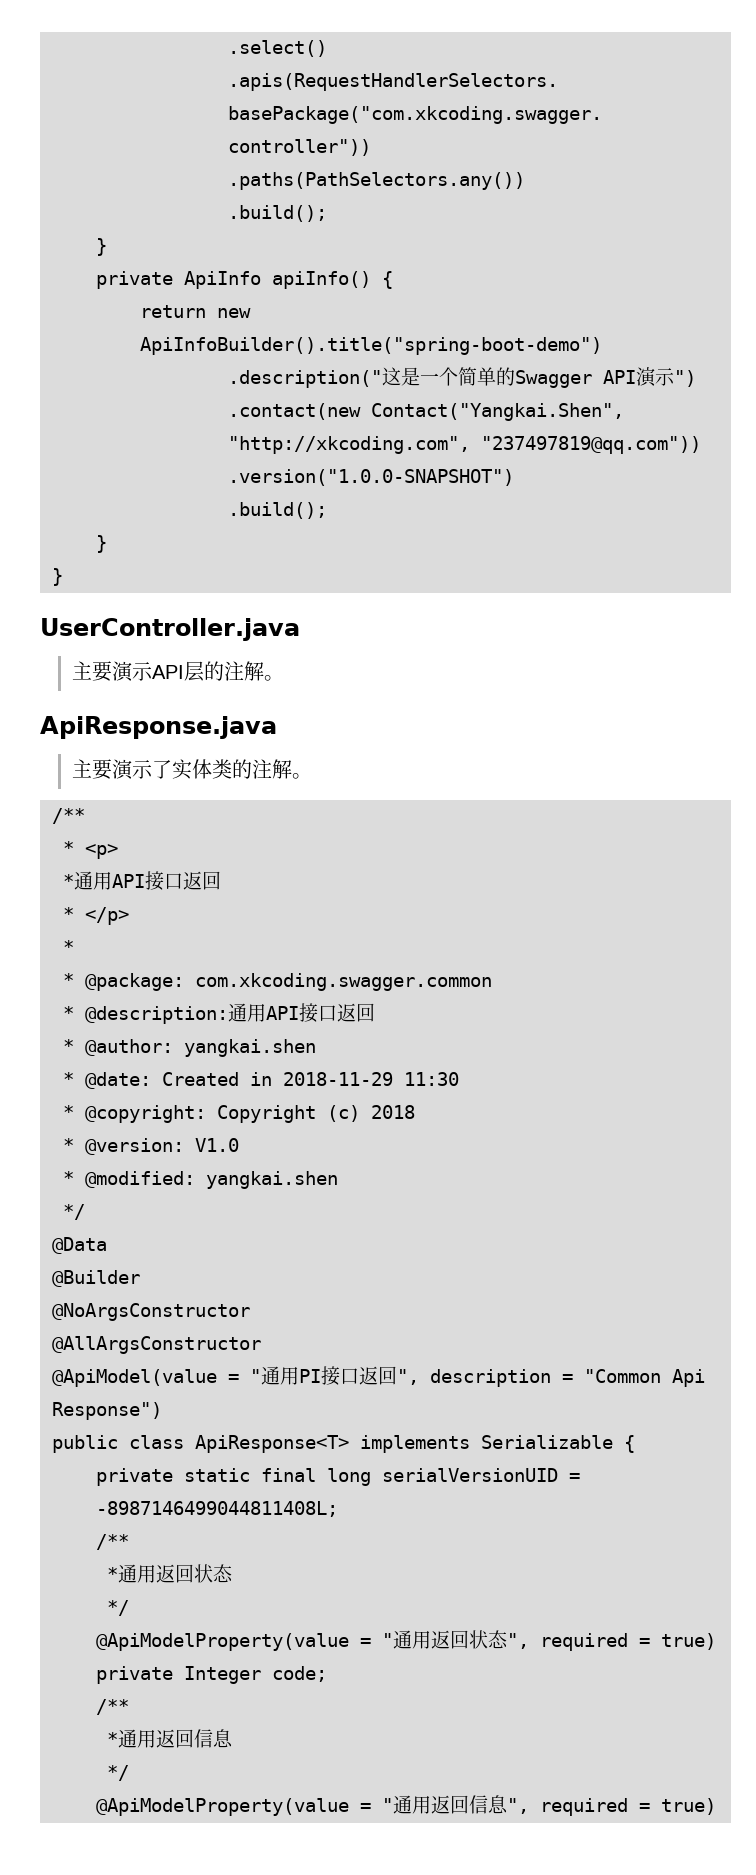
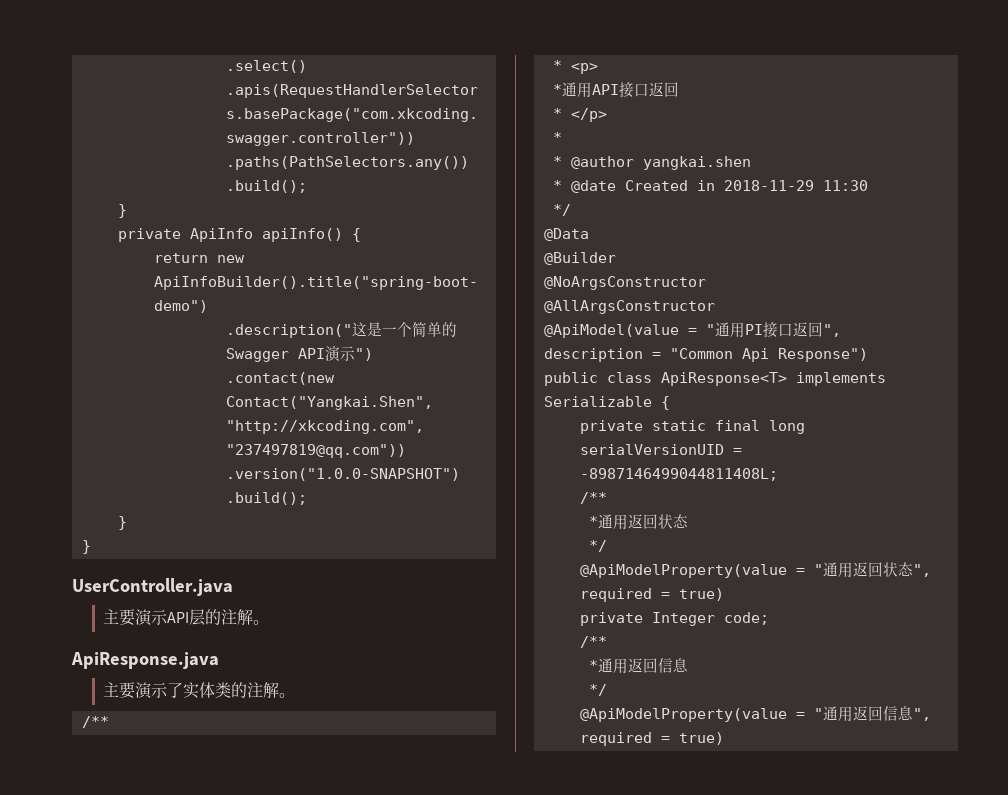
[85,973,492,991] [63,1003,375,1024] [63,1039,173,1056] @package: com.xkcoding.swagger.common // * @description:通用API接口返回 // * @author: -> [570,156,634,169] @author
[85,1072,151,1089] @date: -> [570,180,616,193] @date
[63,1105,415,1123] [63,1138,239,1155] [63,1171,338,1189] // * @copyright: Copyright (c) 2018 // * @version: V1.0 // * @modified: yangkai.shen -> (868, 185) none

